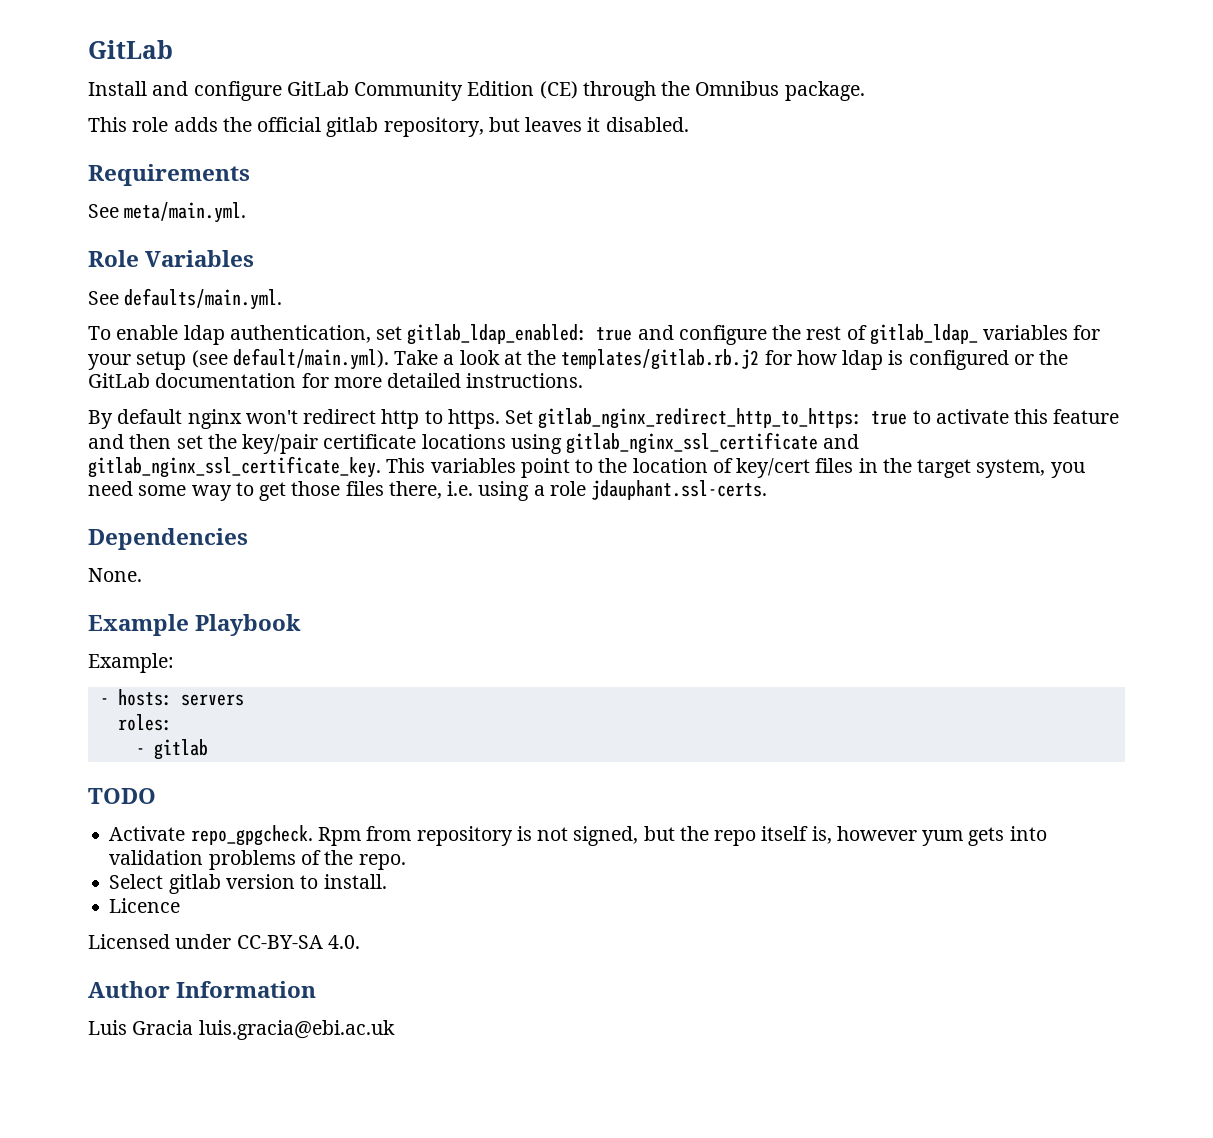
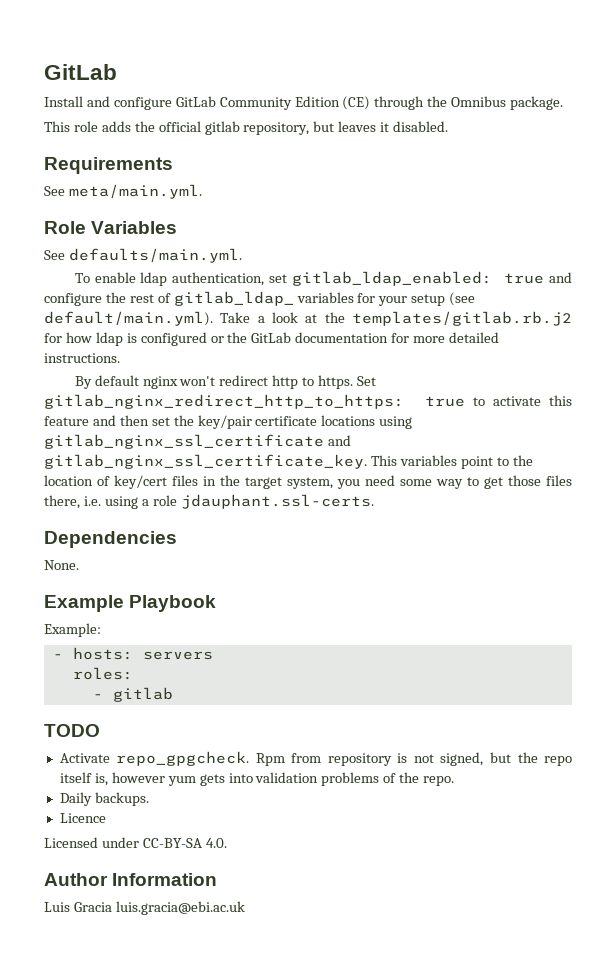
[109,874,387,894] Select gitlab version to install. -> [59,792,149,806] Daily backups.

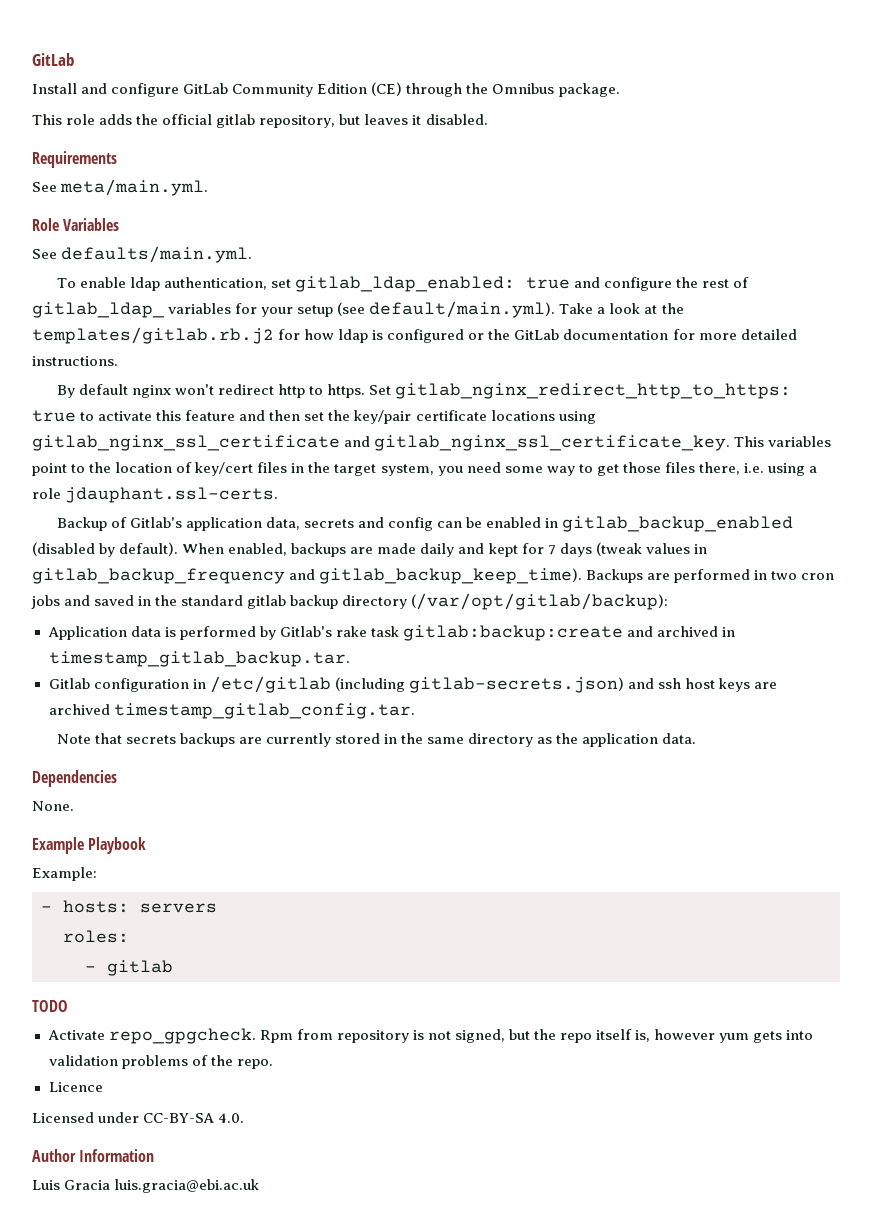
(374, 501) none -> [56,516,794,532] [32,542,707,557] [32,568,835,584] [31,593,669,610] [47,625,736,641] [48,651,350,667] [48,676,777,693] [48,703,415,719] [56,733,697,747] // Backup of Gitlab's application data, secrets and config can be enabled in gitlab_backup_enabled (disabled by default). When enabled, backups are made daily and kept for 7 days (tweak values in gitlab_backup_frequency and gitlab_backup_keep_time). Backups are performed in two cron jobs and saved in the standard gitlab backup directory (/var/opt/gitlab/backup): // Application data is performed by Gitlab's rake task gitlab:backup:create and archived in timestamp_gitlab_backup.tar. // Gitlab configuration in /etc/gitlab (including gitlab-secrets.json) and ssh host keys are archived timestamp_gitlab_config.tar. // Note that secrets backups are currently stored in the same directory as the application data.
[59,792,149,806] // Daily backups. -> (273, 1064) none

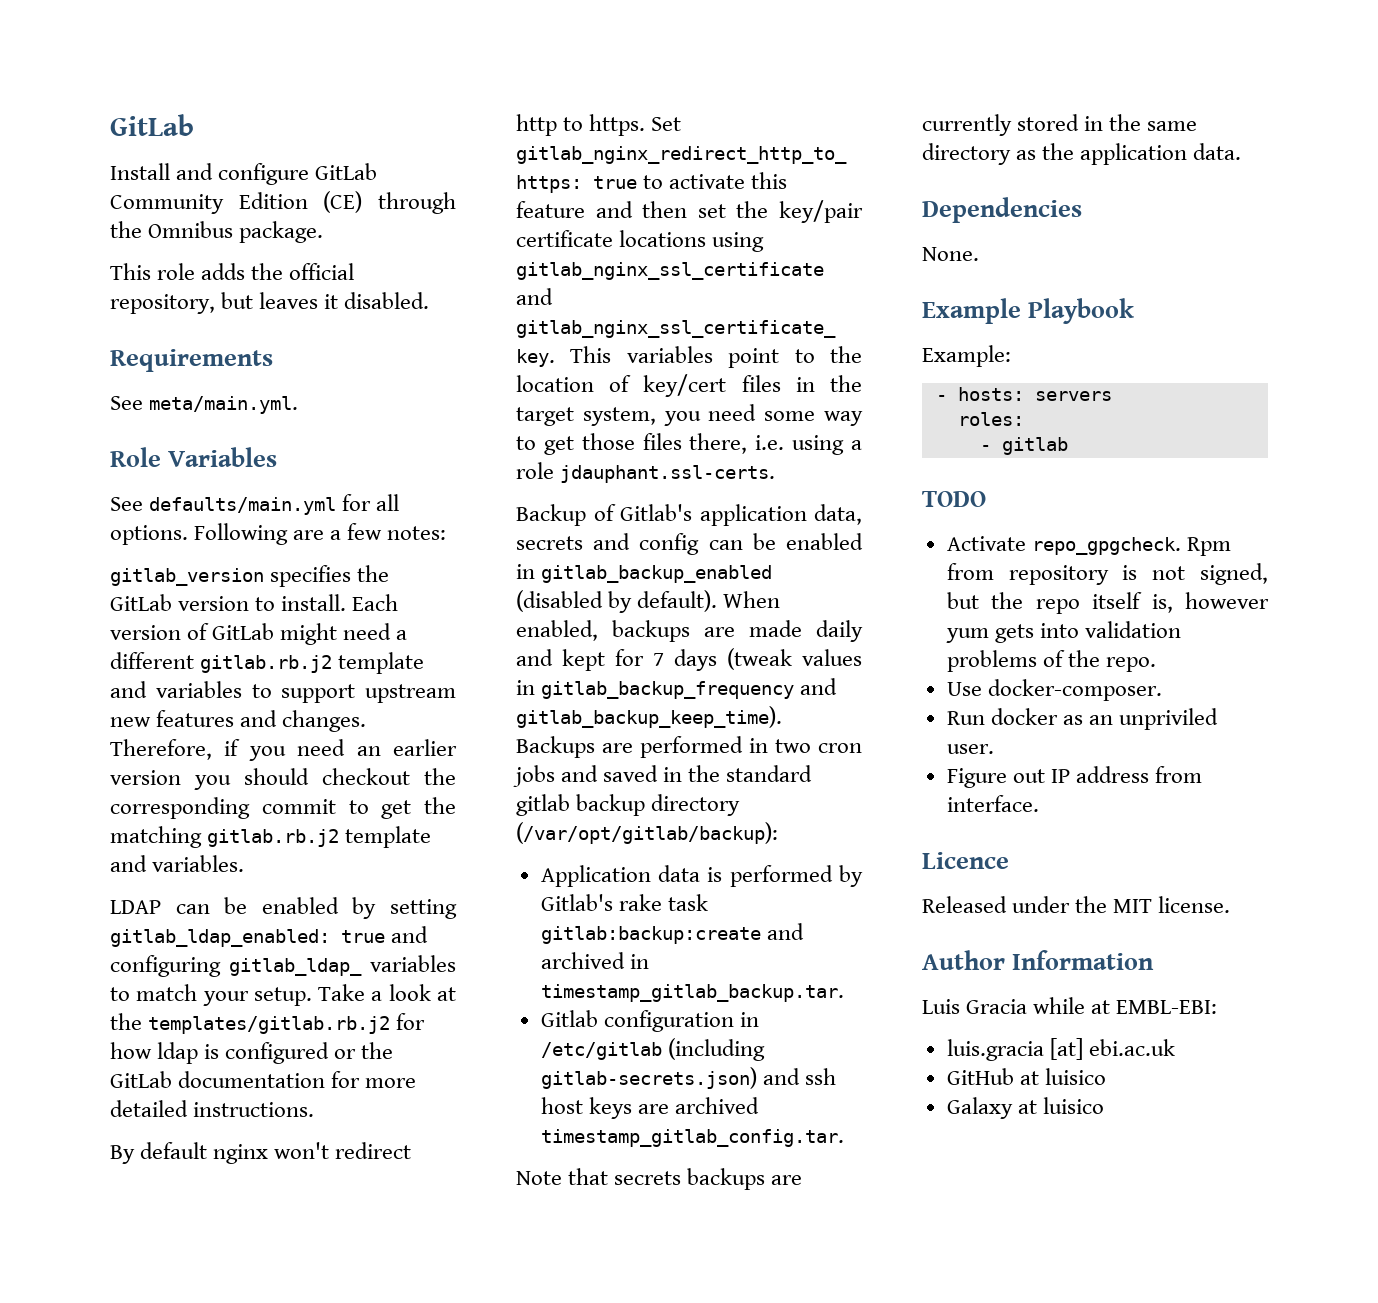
[216,114,256,128] gitlab -> (355, 271) none
[61,246,253,263] [56,276,750,292] [32,301,556,318] defaults/main.yml. // To enable ldap authentication, set gitlab_ldap_enabled: true and configure the rest of gitlab_ldap_ variables for your setup (see default/main.yml). -> [149,494,400,515] [110,523,447,545] [110,565,390,587] [110,594,399,611] [110,623,408,645] [110,652,425,674] [110,681,456,703] [110,710,367,732] [110,739,457,761] [110,768,456,790] [110,797,456,819] [110,826,432,848] [110,855,245,872] [110,897,457,919] [110,926,429,947] [110,955,456,977] [110,984,312,1006] defaults/main.yml for all options. Following are a few notes: // gitlab_version specifies the GitLab version to install. Each version of GitLab might need a different gitlab.rb.j2 template and variables to support upstream new features and changes. Therefore, if you need an earlier version you should checkout the corresponding commit to get the matching gitlab.rb.j2 template and variables. // LDAP can be enabled by setting gitlab_ldap_enabled: true and configuring gitlab_ldap_ variables to match your setup.
[48,1082,103,1092] [32,1112,245,1123] [32,1149,155,1162] [32,1179,260,1193] Licence // Licensed under CC-BY-SA 4.0. // Author Information // Luis Gracia luis.gracia@ebi.ac.uk -> [946,679,1162,701] [946,708,1219,730] [946,744,994,754] [946,766,1203,788] [946,795,1039,812] [922,852,1009,869] [922,896,1231,913] [922,950,1155,970] [922,997,1218,1014] [946,1038,1175,1061] [946,1068,1106,1085] [946,1097,1104,1119] Use docker-composer. // Run docker as an unpriviled user. // Figure out IP address from interface. // Licence // Released under the MIT license. // Author Information // Luis Gracia while at EMBL-EBI: // luis.gracia [at] ebi.ac.uk // GitHub at luisico // Galaxy at luisico

